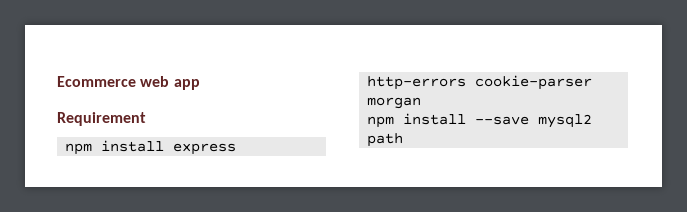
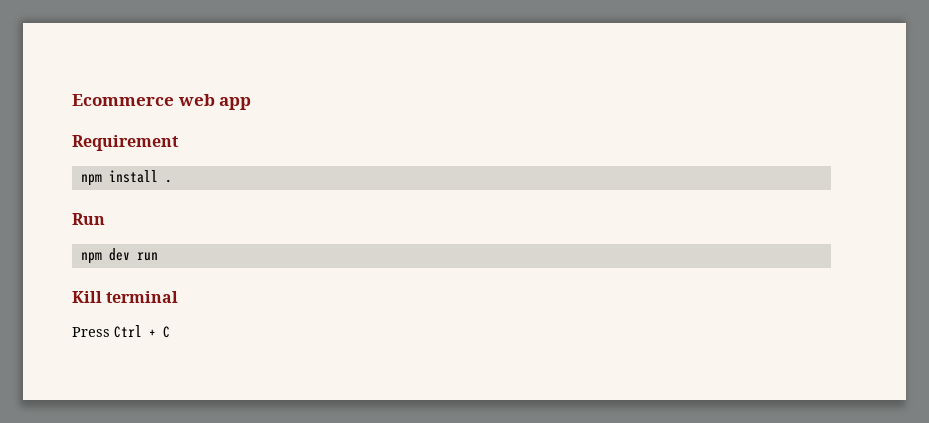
[173,143,237,155] [367,75,593,90] [367,97,422,109] [367,113,593,128] [367,133,404,147] express http-errors cookie-parser morgan // npm install --save mysql2 path -> [164,179,172,183] [72,213,105,225] [80,248,158,264] [72,291,179,303] [72,325,170,338] . // Run // npm dev run // Kill terminal // Press Ctrl + C

